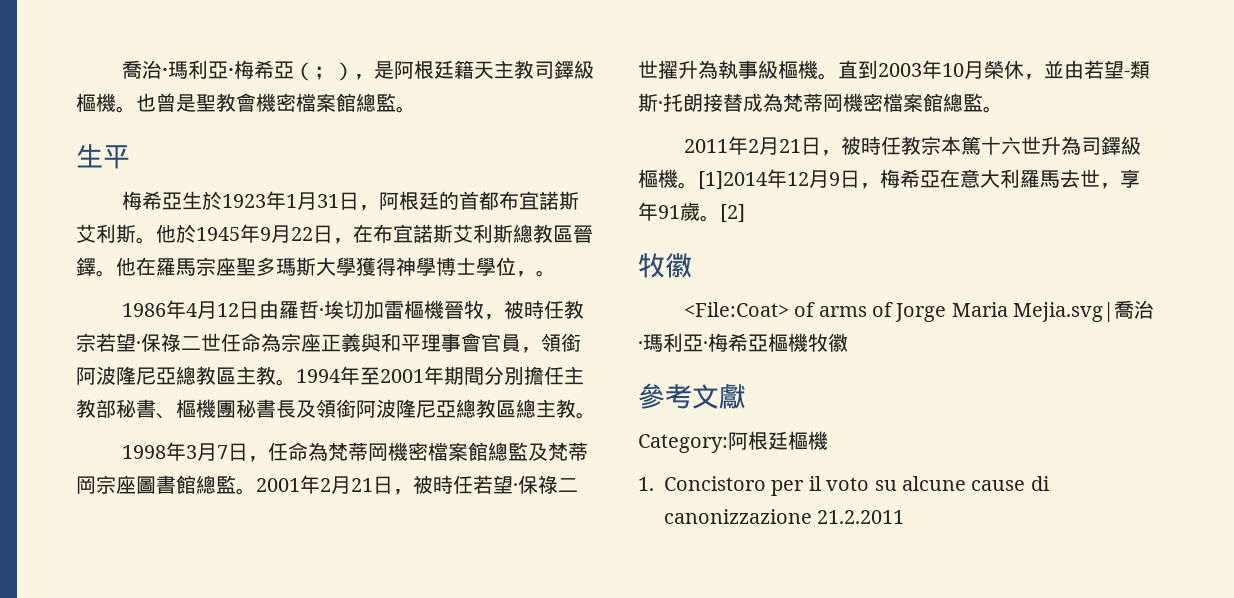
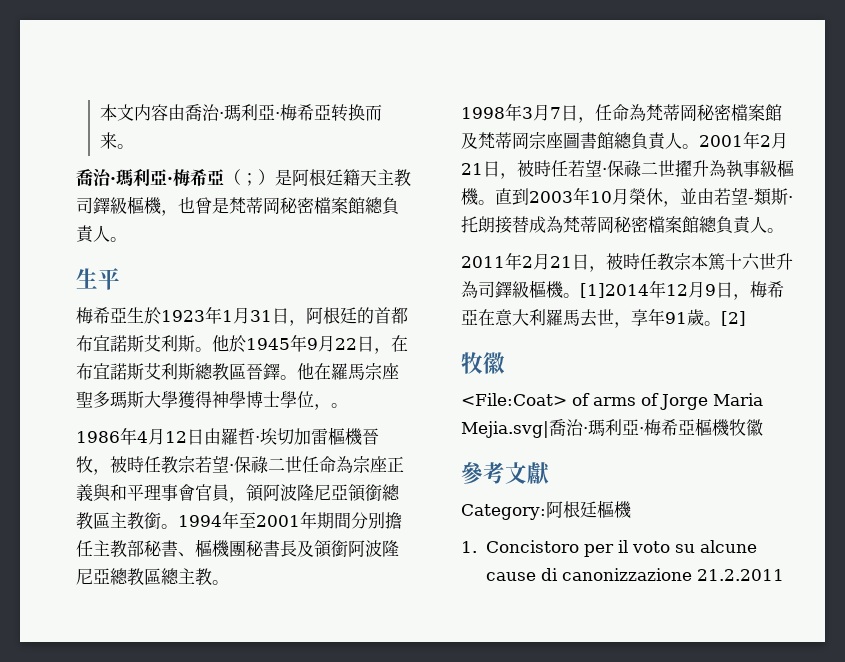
(121, 69) none -> [99,104,382,122] [99,132,134,149] 本文内容由喬治·瑪利亞·梅希亞转换而来。 //
[353,74,374,80] ， -> (275, 177) none
[116,93,396,113] 。也曾是聖教會機密檔案館總監 -> [161,197,400,216] [76,225,110,243] ，也曾是梵蒂岡秘密檔案館總負責人
[561,333,581,352] [76,366,176,385] 銜阿波隆尼亞 -> [263,484,382,502] 阿波隆尼亞領銜
(276, 375) none -> [144,512,161,529] 銜
[387,442,528,461] 機密檔案館總監 -> [697,104,782,121] 秘密檔案館
[216,475,236,494] 監 -> [631,132,682,150] 負責人
[843,93,983,112] 機密檔案館總監 -> [614,216,767,234] 秘密檔案館總負責人

